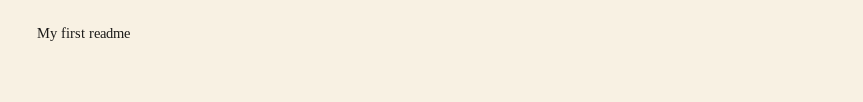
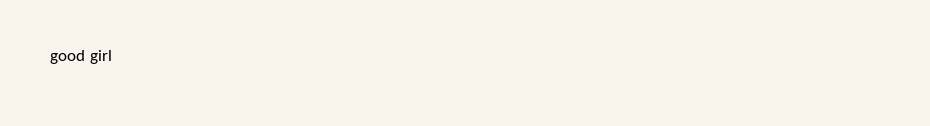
[37,27,130,41] My first readme -> [50,50,112,64] good girl

